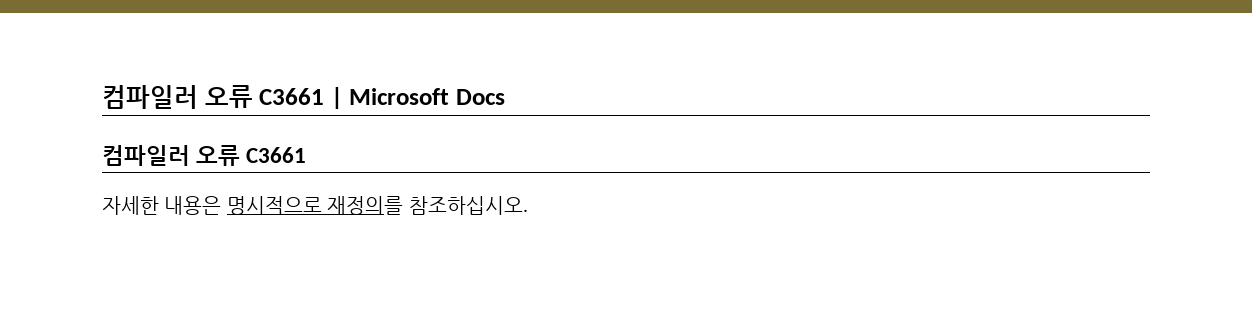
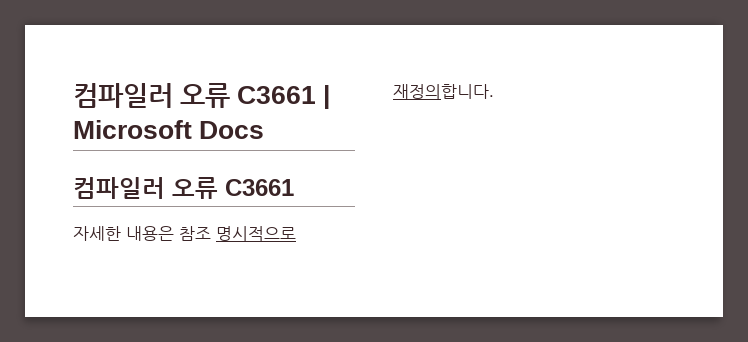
[226,196,528,215] 명시적으로 재정의를 참조하십시오. -> [179,226,296,241] [393,84,494,99] 참조 명시적으로 재정의합니다.

